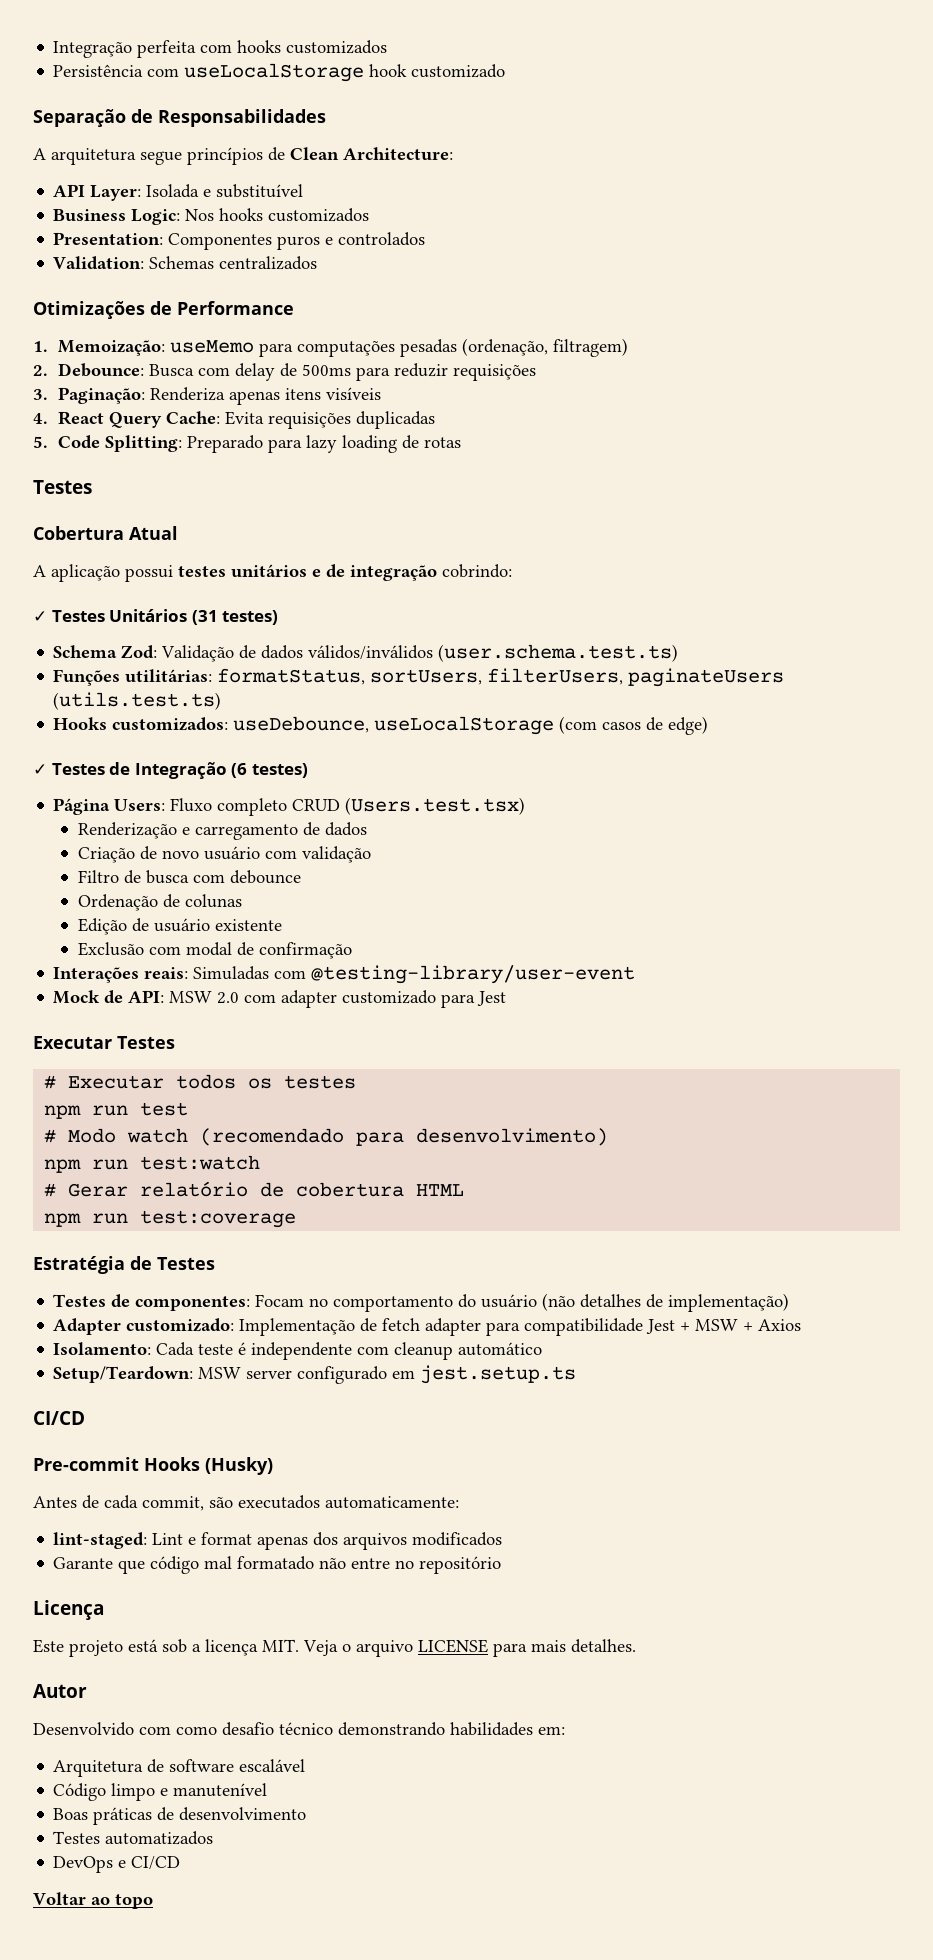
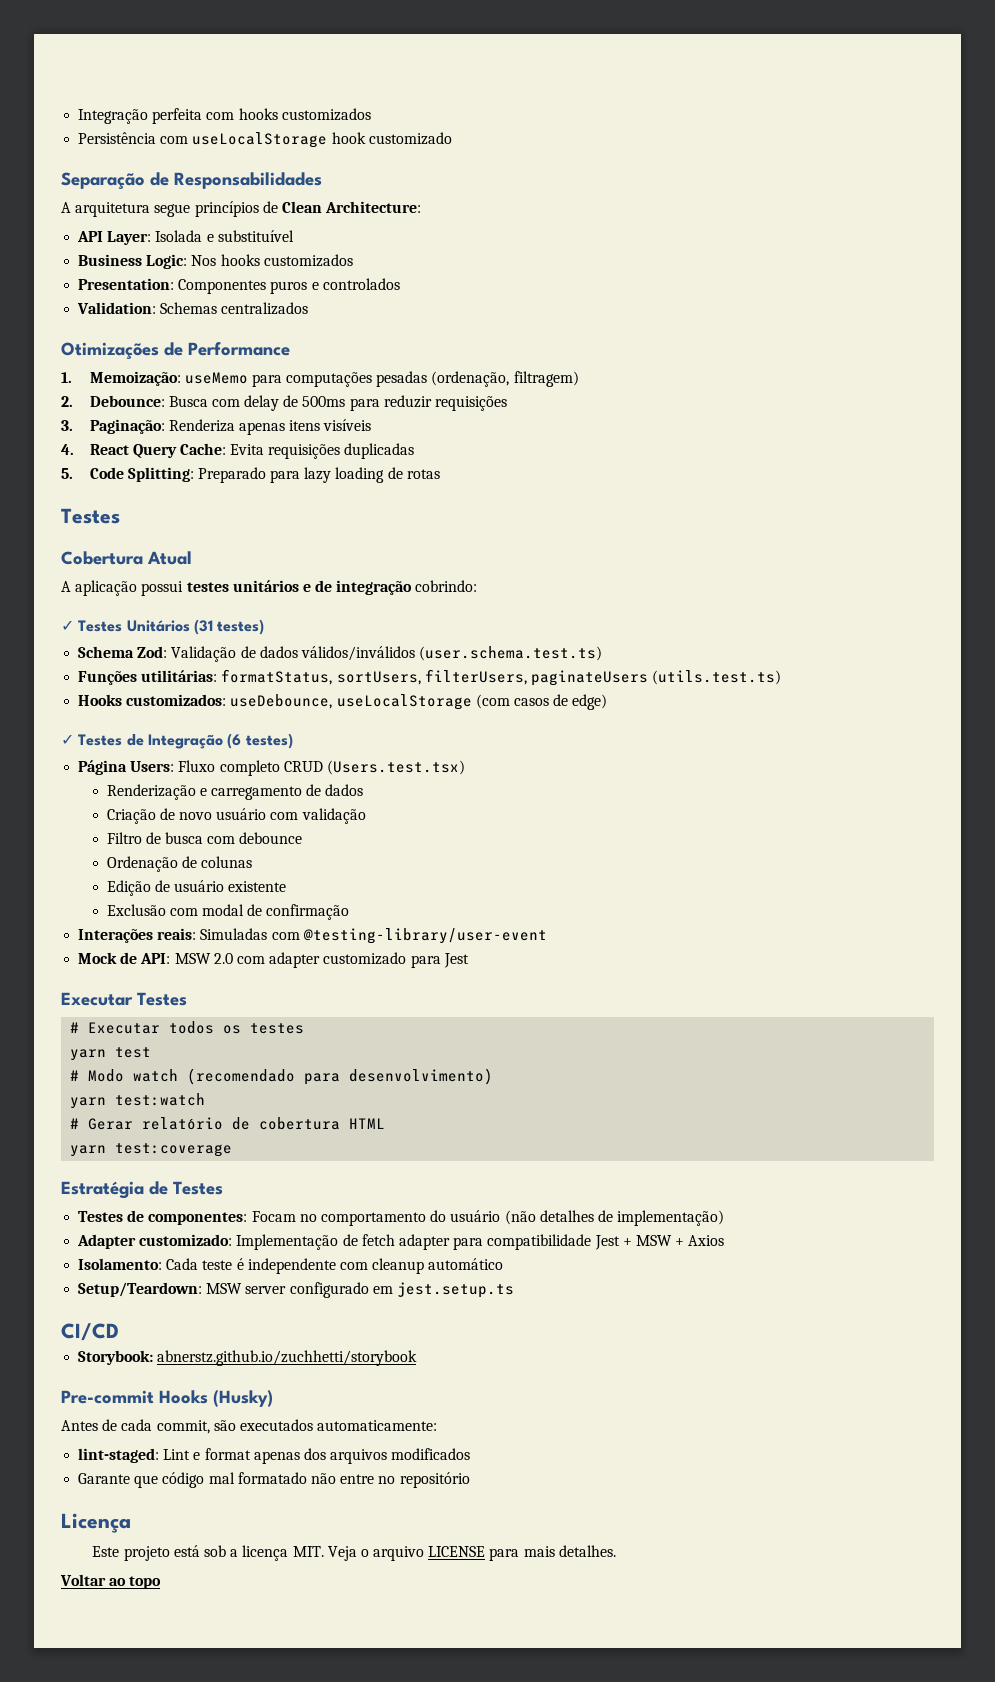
[44,1105,129,1119] npm run -> [70,1049,107,1061] yarn
[44,1159,129,1173] npm run -> [70,1097,107,1109] yarn
[44,1213,129,1227] npm run -> [70,1145,107,1157] yarn
(85, 1418) none -> [78,1350,418,1366] // Storybook: abnerstz.github.io/zuchhetti/storybook
[33,1684,87,1698] [33,1722,565,1736] [53,1759,306,1777] [53,1783,268,1801] [53,1807,307,1825] [53,1831,214,1845] [53,1856,181,1873] // Autor // Desenvolvido com como desafio técnico demonstrando habilidades em: // Arquitetura de software escalável // Código limpo e manutenível // Boas práticas de desenvolvimento // Testes automatizados // DevOps e CI/CD -> (616, 1551) none

